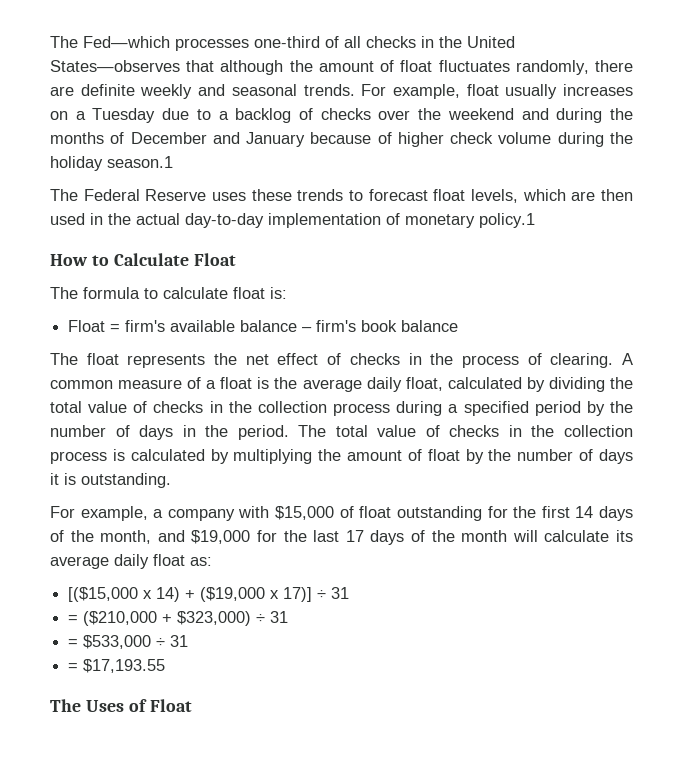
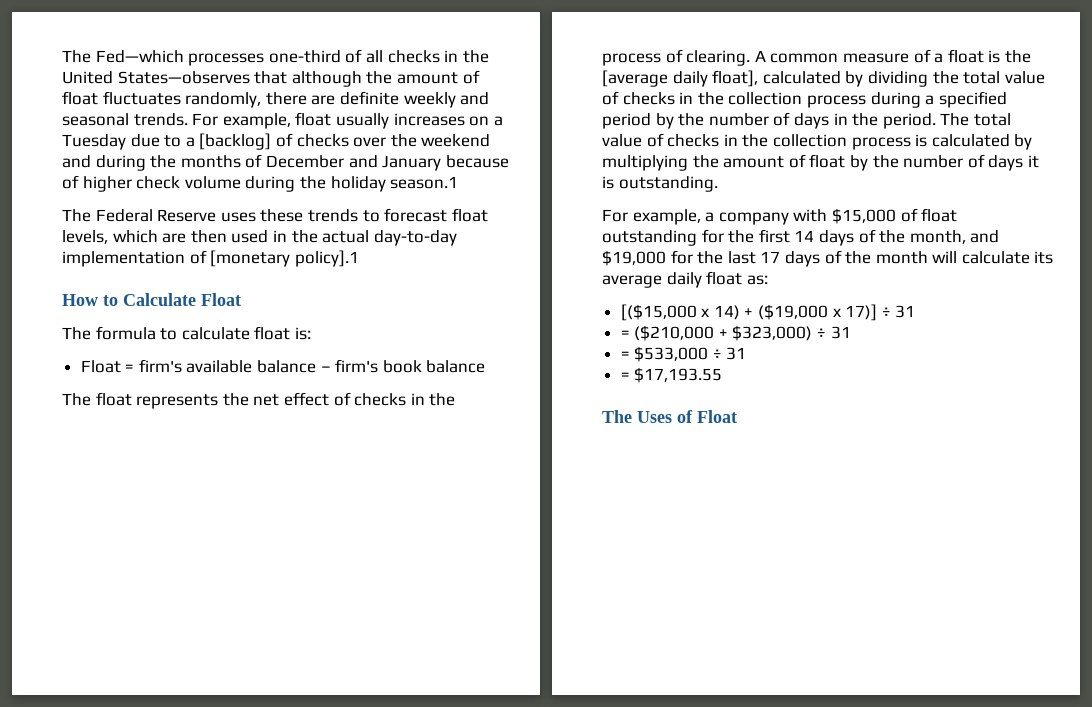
[235,108,292,123] backlog -> [199,133,272,150] [backlog]
[405,213,535,228] monetary policy.1 -> [210,250,359,267] [monetary policy].1
[302,377,443,392] average daily float, -> [602,70,759,87] [average daily float],

